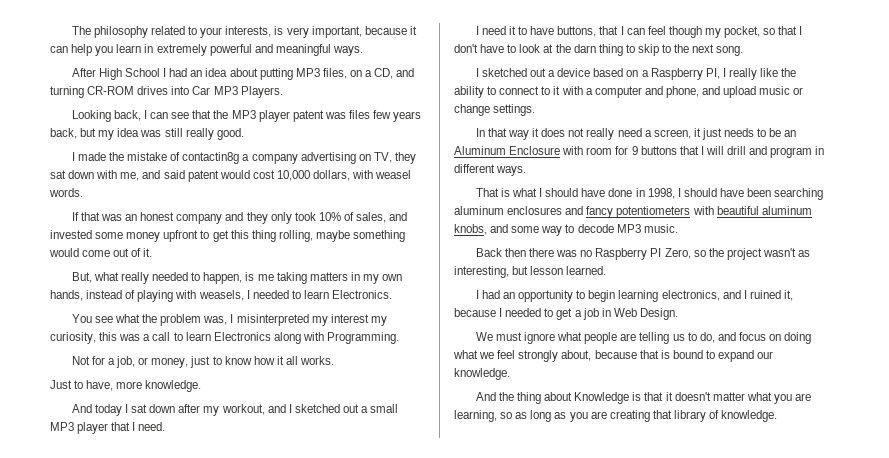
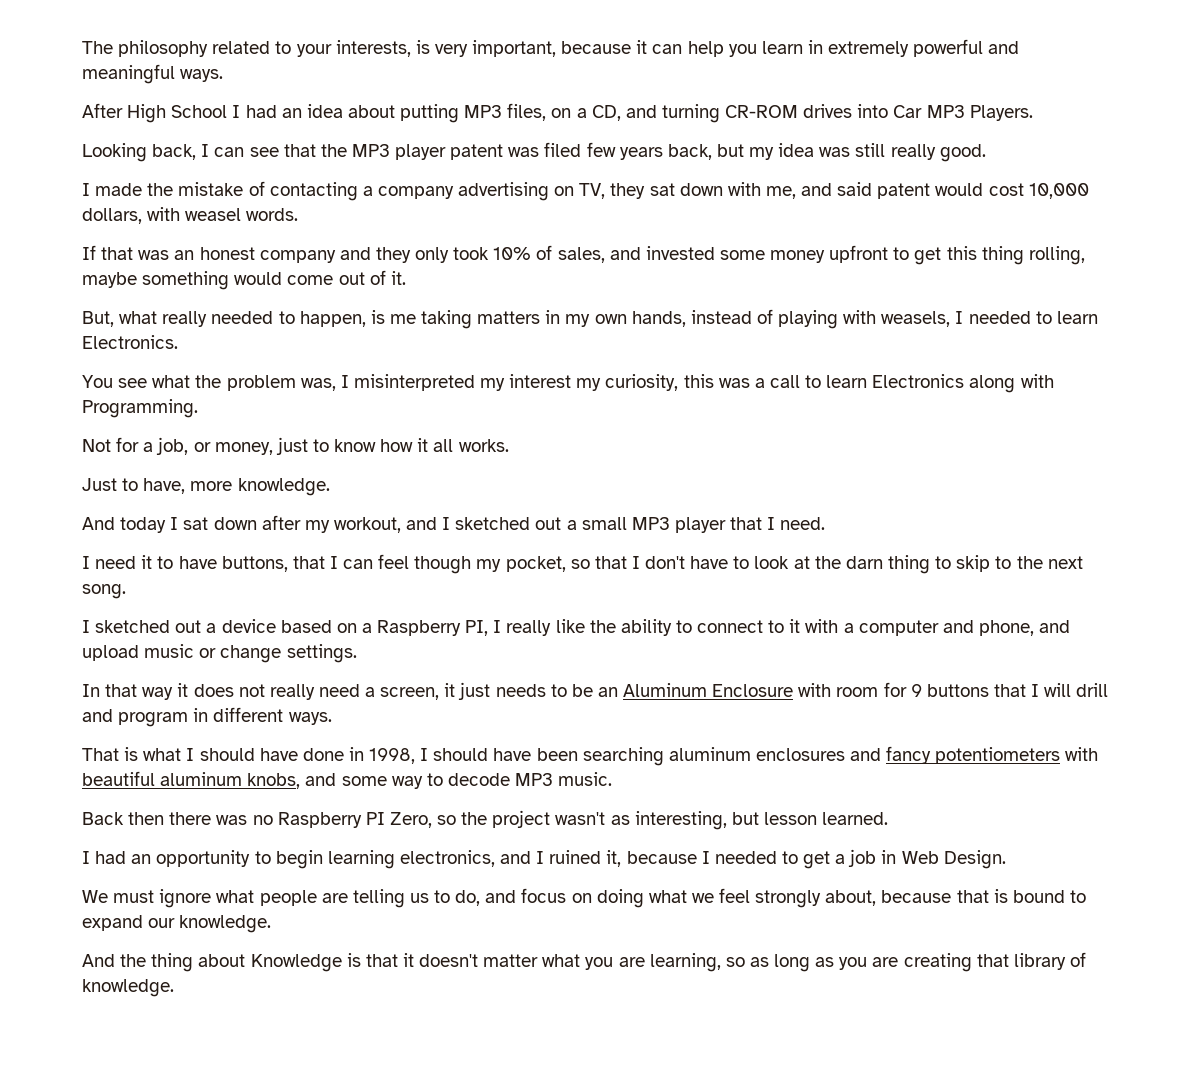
[349,110,371,119] files -> [544,142,582,157] filed
[182,152,240,164] contactin8g -> [269,182,358,201] contacting

